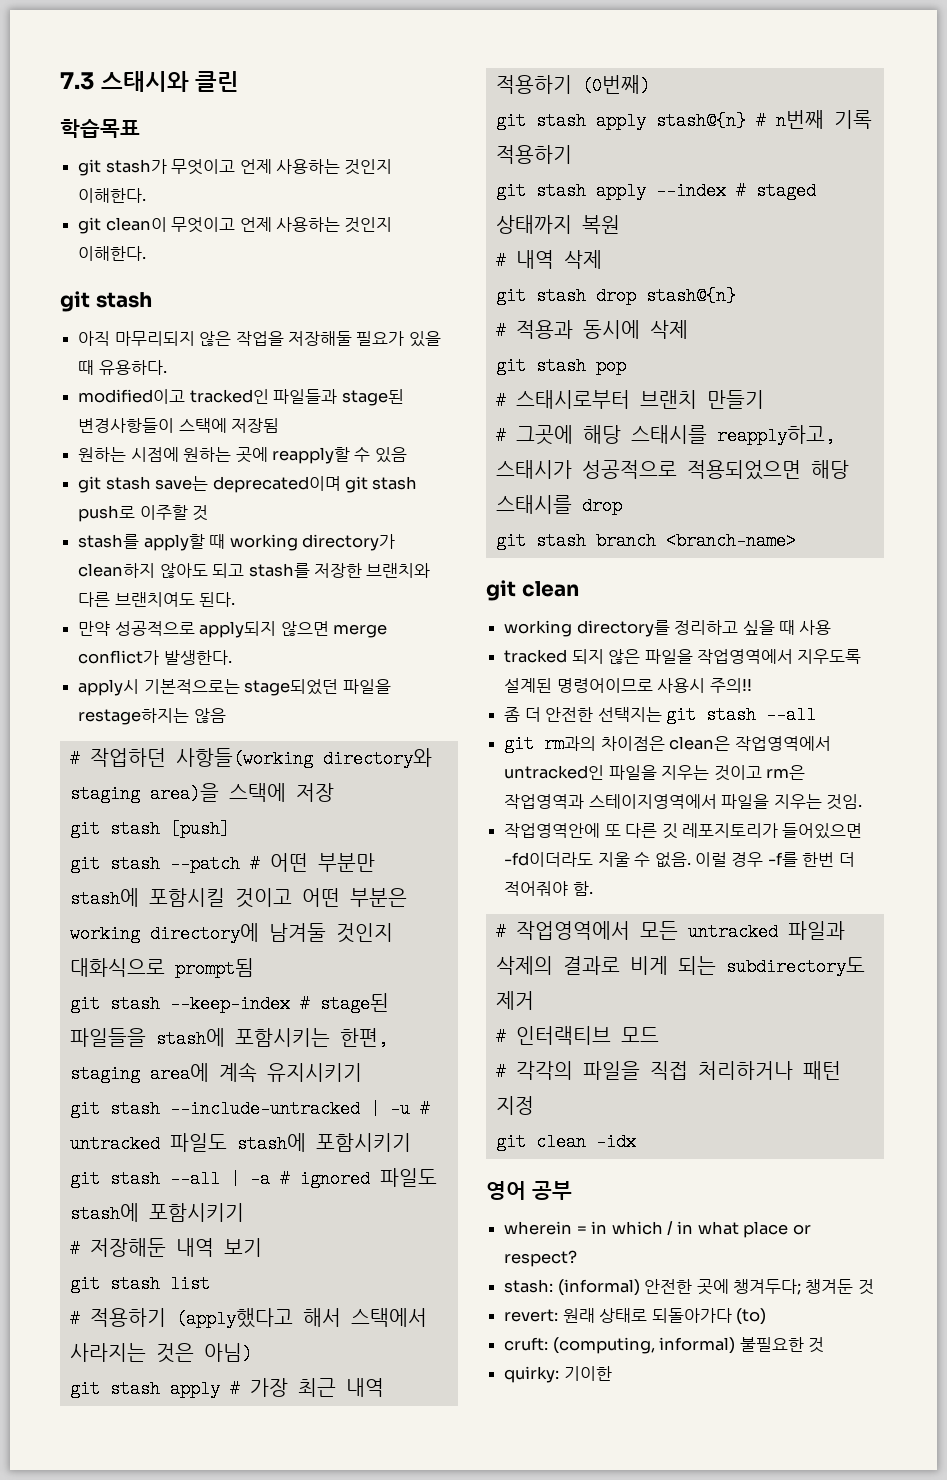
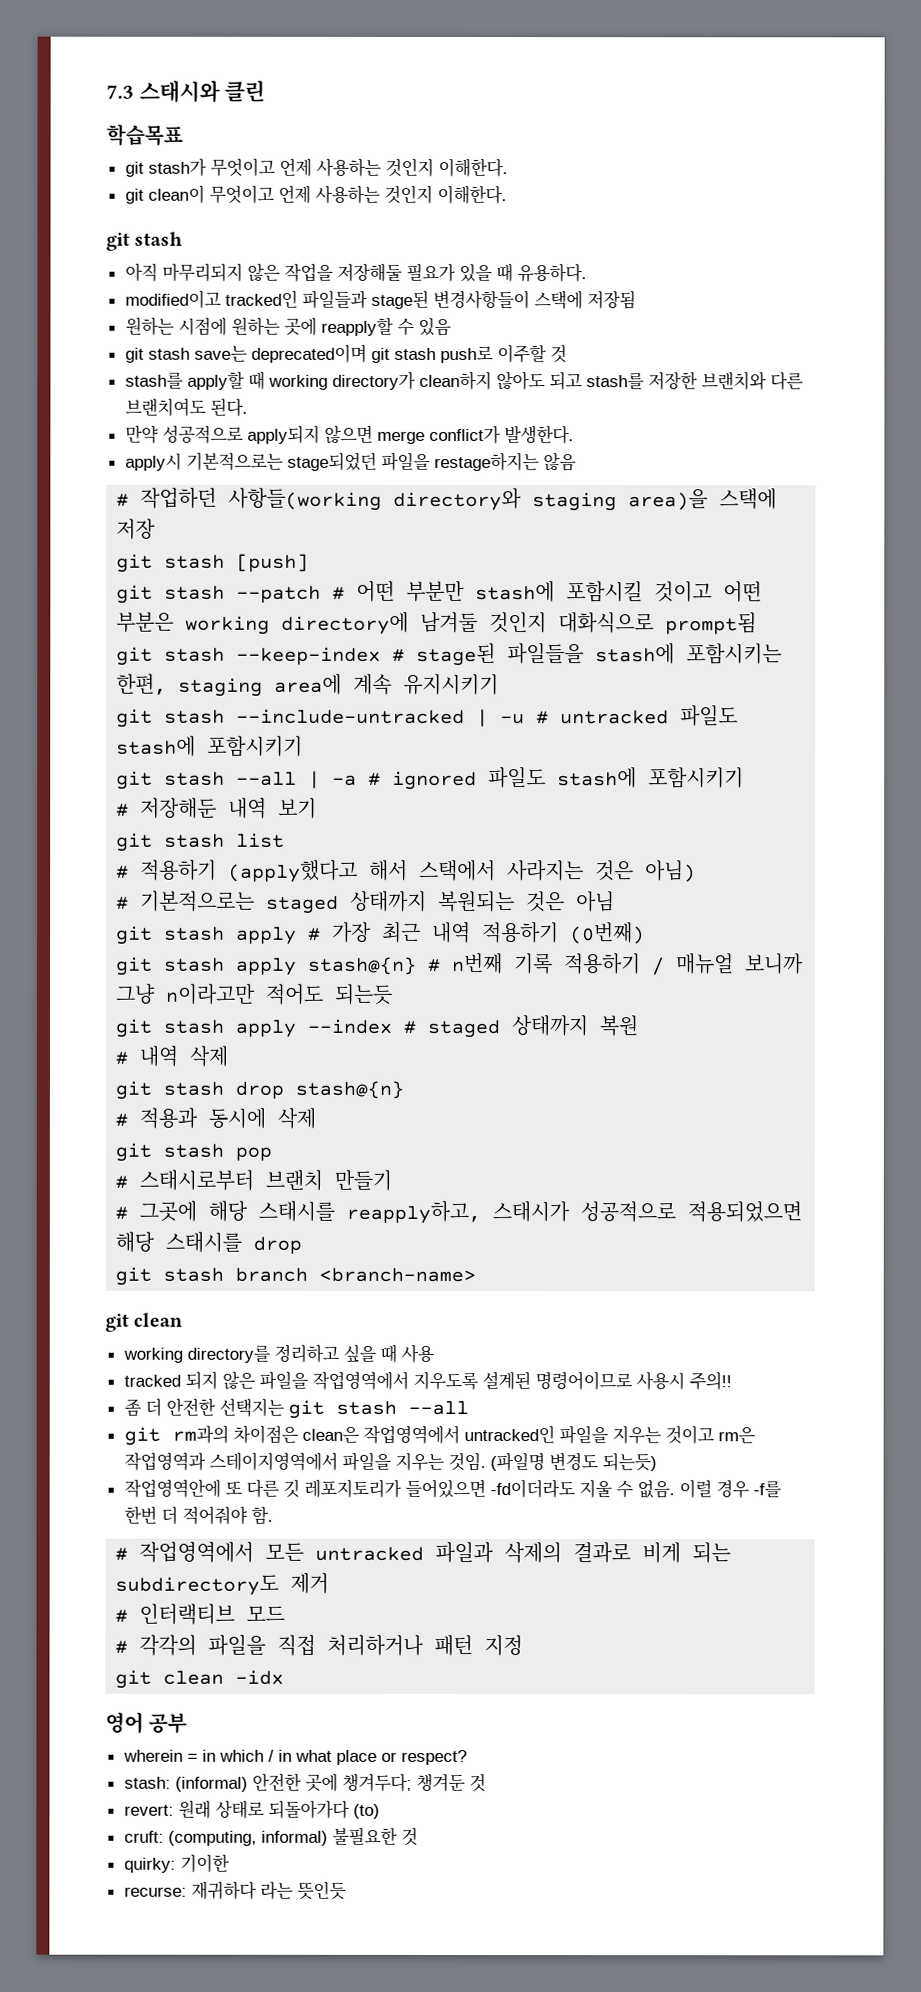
(252, 1353) none -> [116,890,616,914] // # 기본적으로는 staged 상태까지 복원되는 것은 아님
(572, 154) none -> [652,953,805,976] [115,983,394,1005] / 매뉴얼 보니까 그냥 n이라고만 적어도 되는듯
(862, 802) none -> [489,1452,657,1472] (파일명 변경도 되는듯)
(612, 1373) none -> [123,1880,347,1900] // recurse: 재귀하다 라는 뜻인듯

